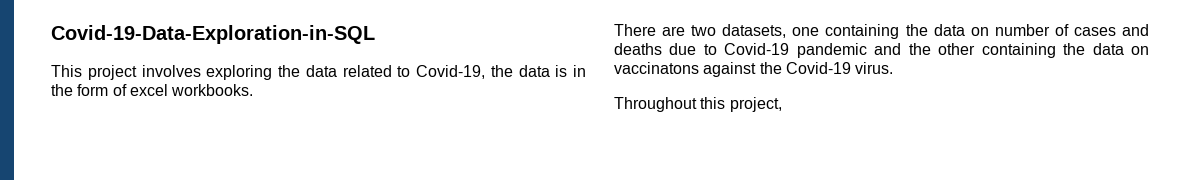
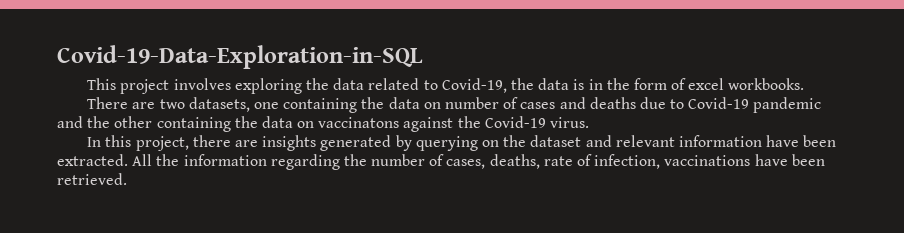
[614,97,697,112] Throughout -> [87,137,102,147] In
(782, 104) none -> [192,135,837,151] [57,154,825,170] [57,173,127,185] there are insights generated by querying on the dataset and relevant information have been extracted. All the information regarding the number of cases, deaths, rate of infection, vaccinations have been retrieved.

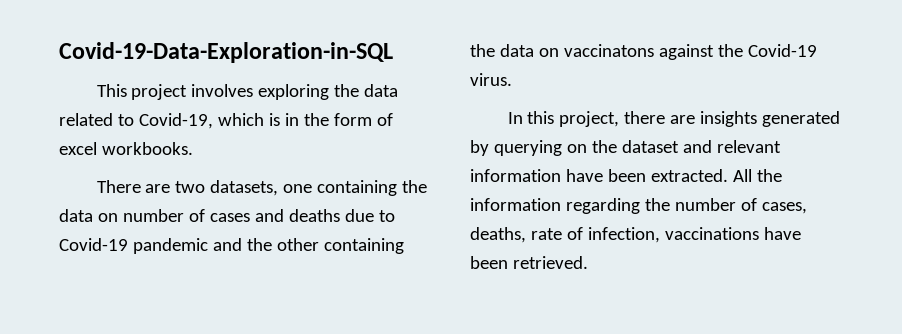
[510,78,570,90] the data -> [217,113,264,126] which

